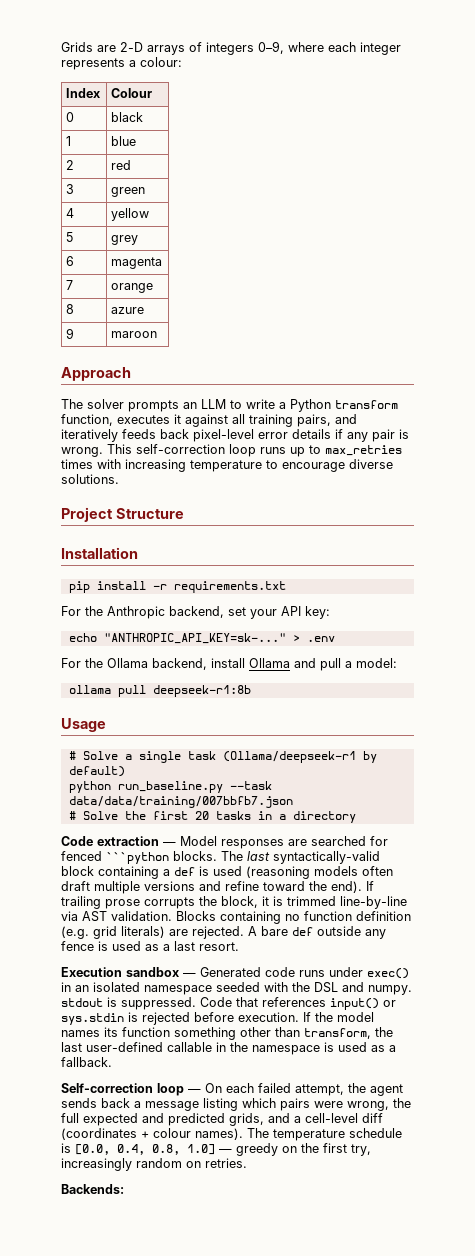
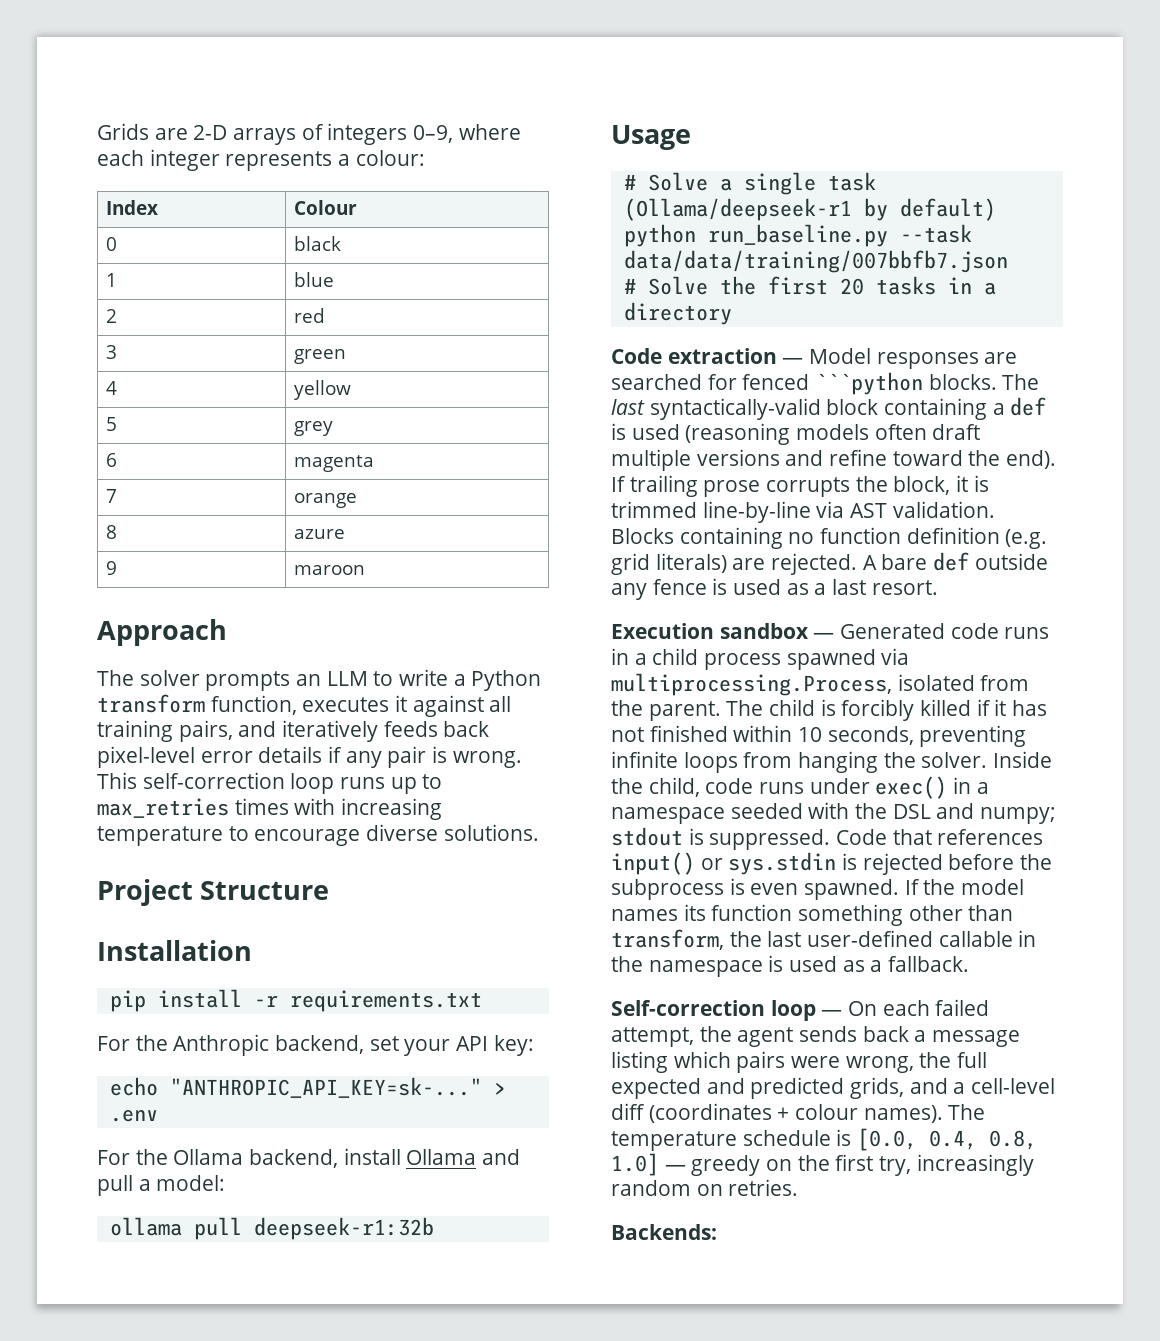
[152,685,251,697] deepseek-r1:8b -> [253,1217,434,1240] deepseek-r1:32b
(325, 973) none -> [611,648,910,670] [611,673,1030,696] [611,699,1048,721] [611,725,1027,747] [611,751,1053,773] [611,777,805,797] in a child process spawned via multiprocessing.Process, isolated from the parent. The child is forcibly killed if it has not finished within 10 seconds, preventing infinite loops from hanging the solver. Inside the child, code runs
[75,982,140,992] an isolated -> [976,782,989,794] a
[368,985,412,995] numpy. -> [980,807,1057,824] numpy;
[238,1012,299,1022] execution. -> [1020,854,1053,870] [611,878,900,900] the subprocess is even spawned.

